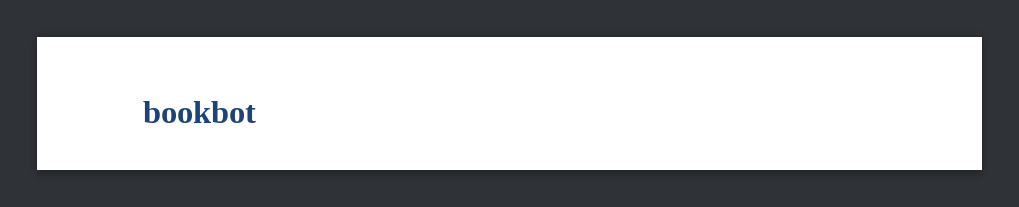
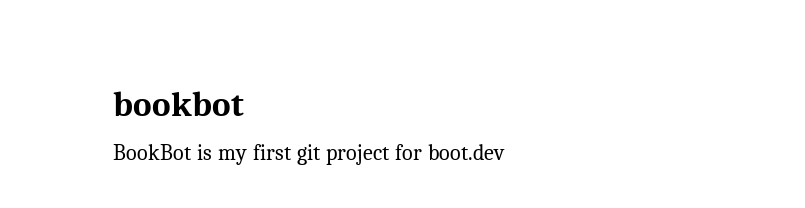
(256, 112) none -> [113,144,505,165] // BookBot is my first git project for boot.dev

